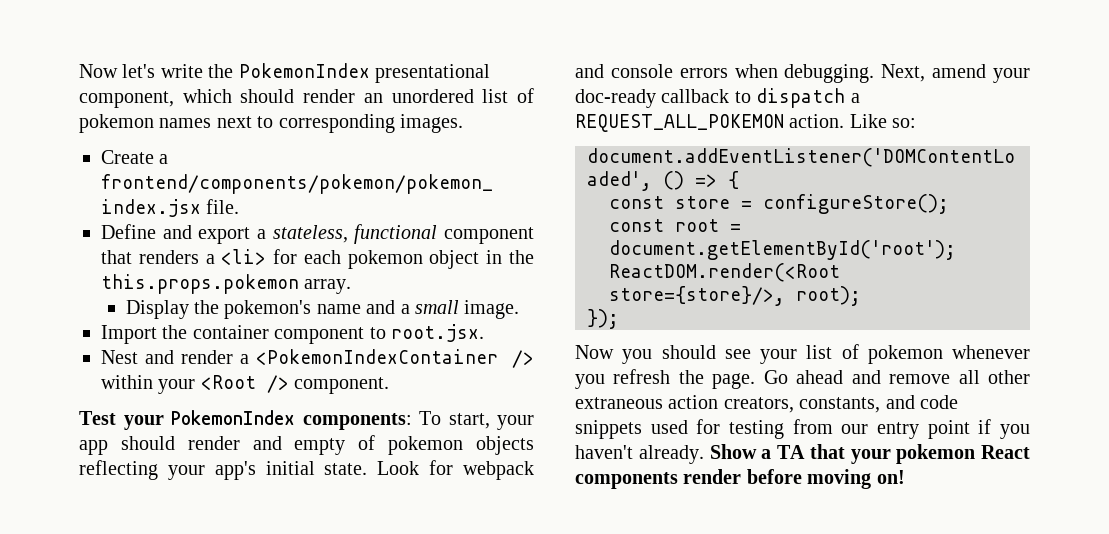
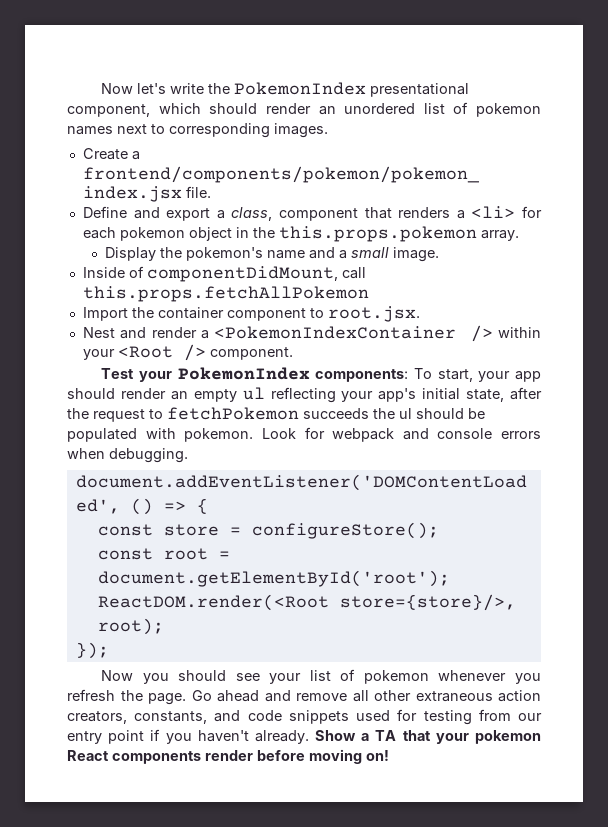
[272,224,438,244] stateless, functional -> [231,207,273,221] class,
(520, 309) none -> [82,266,366,282] [82,286,369,302] // Inside of componentDidMount, call this.props.fetchAllPokemon
[252,435,534,455] [79,460,368,480] and empty of pokemon objects reflecting your app's initial state. -> [170,387,542,403] [67,407,485,422] [67,428,254,442] an empty ul reflecting your app's initial state, after the request to fetchPokemon succeeds the ul should be populated with pokemon.
[881,64,1030,83] [575,88,860,108] [575,114,917,132] Next, amend your doc-ready callback to dispatch a REQUEST_ALL_POKEMON action. Like so: -> (188, 455) none

